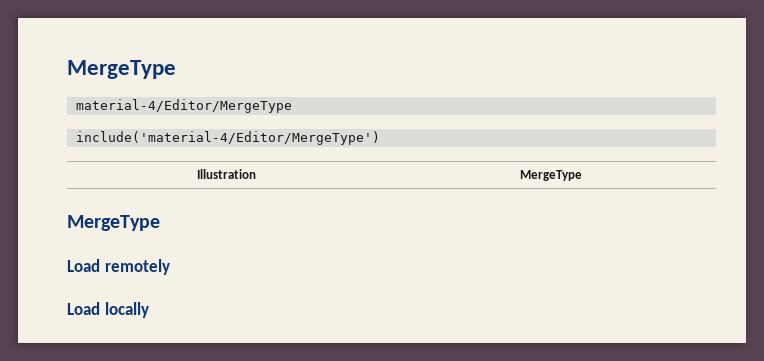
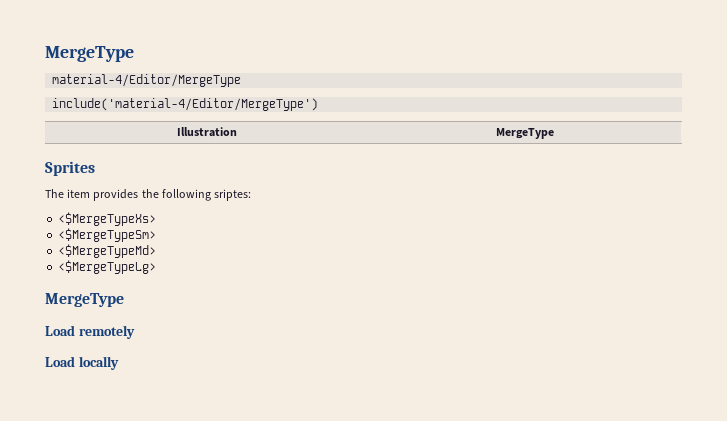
(582, 175) none -> [45,161,95,176] [45,189,252,201] [58,212,157,226] [58,228,157,242] [58,244,157,258] [58,260,157,274] // Sprites // The item provides the following sriptes: // <$MergeTypeXs> // <$MergeTypeSm> // <$MergeTypeMd> // <$MergeTypeLg>

